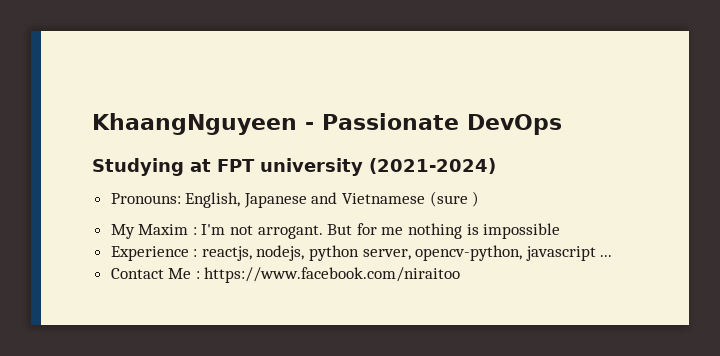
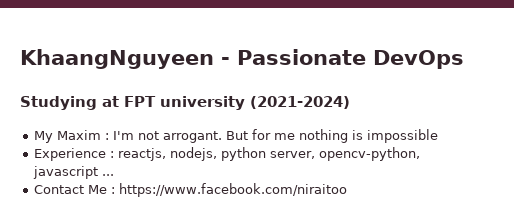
[110,191,480,208] // Pronouns: English, Japanese and Vietnamese (sure ) -> (350, 102) none

